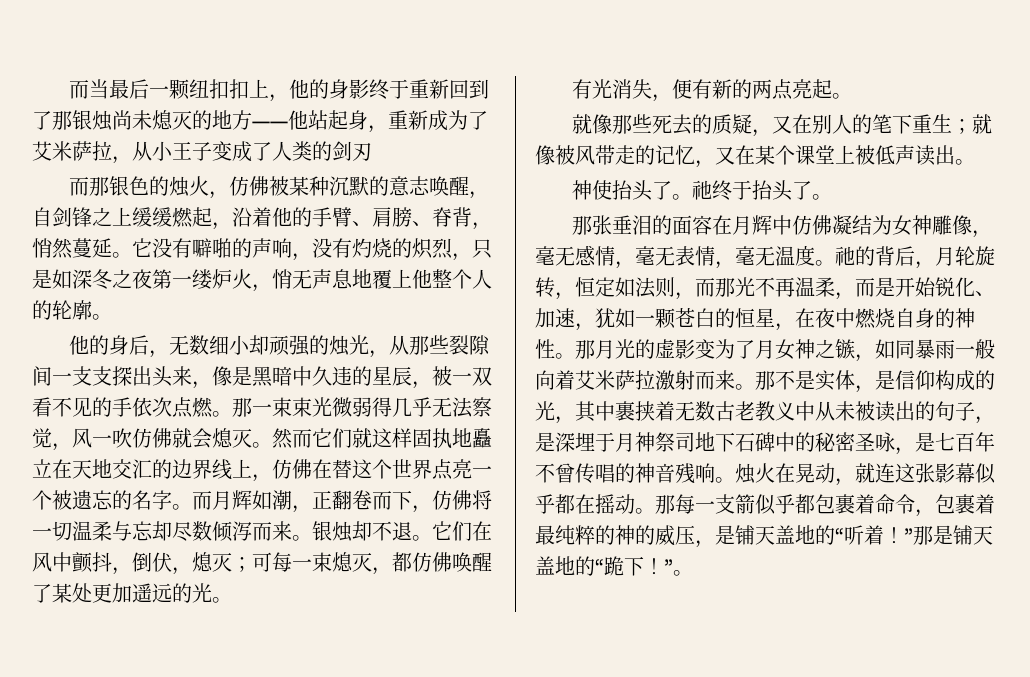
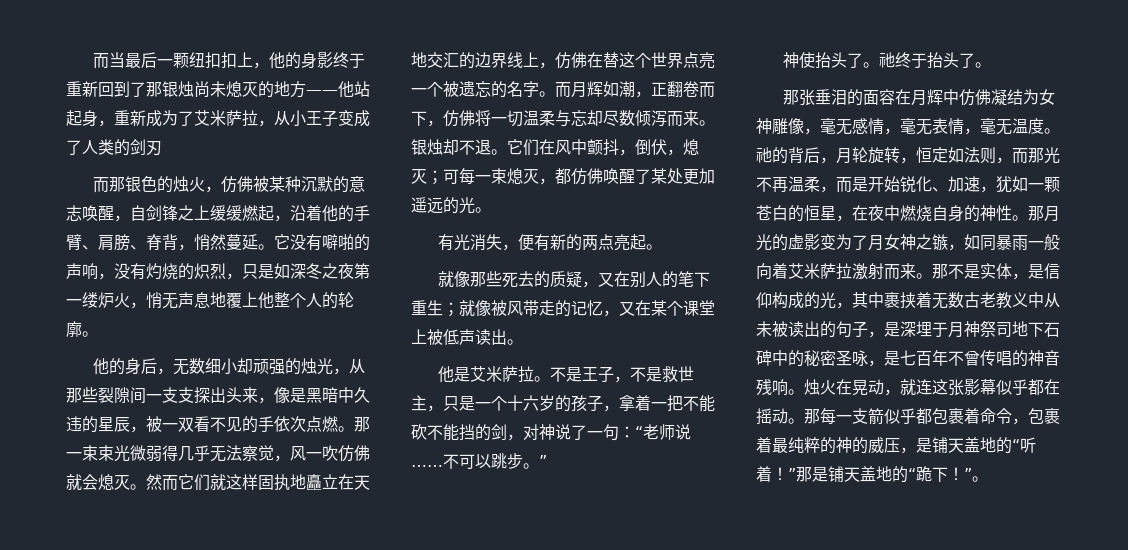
(975, 162) none -> [438,366,695,383] [411,395,715,412] [411,424,691,441] [411,453,547,469] // 他是艾米萨拉。不是王子，不是救世主，只是一个十六岁的孩子，拿着一把不能砍不能挡的剑，对神说了一句：“老师说……不可以跳步。”

